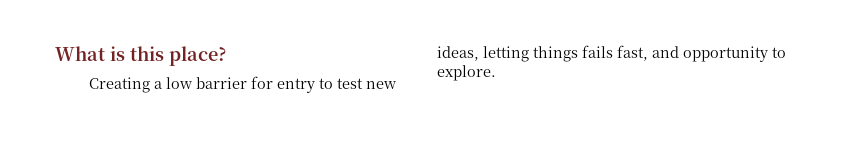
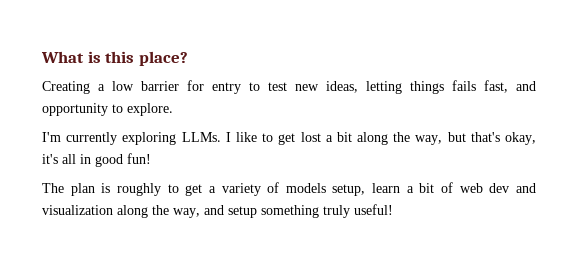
(496, 73) none -> [42,132,536,145] [42,153,151,167] [42,182,536,196] [42,204,393,218] // I'm currently exploring LLMs. I like to get lost a bit along the way, but that's okay, it's all in good fun! // The plan is roughly to get a variety of models setup, learn a bit of web dev and visualization along the way, and setup something truly useful!

